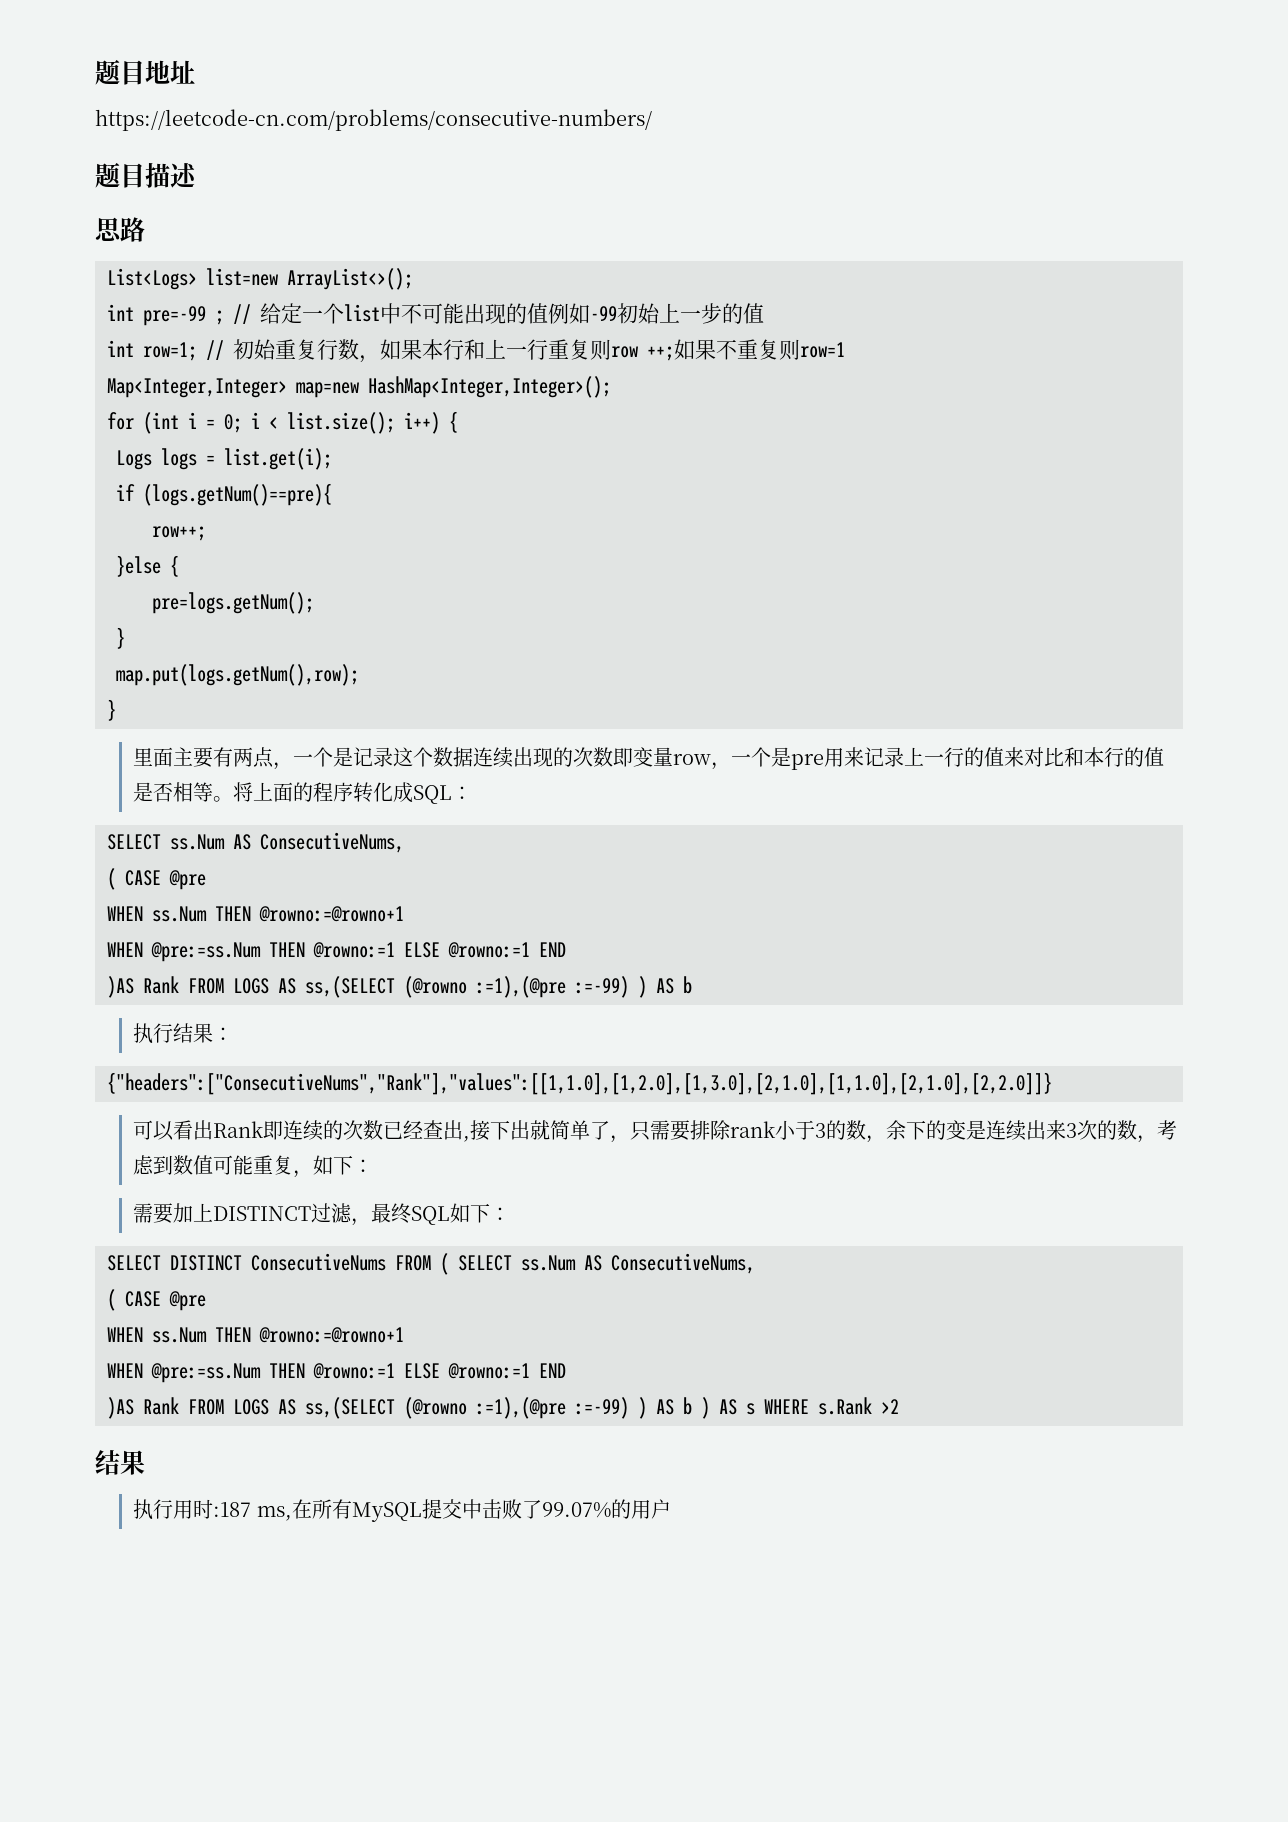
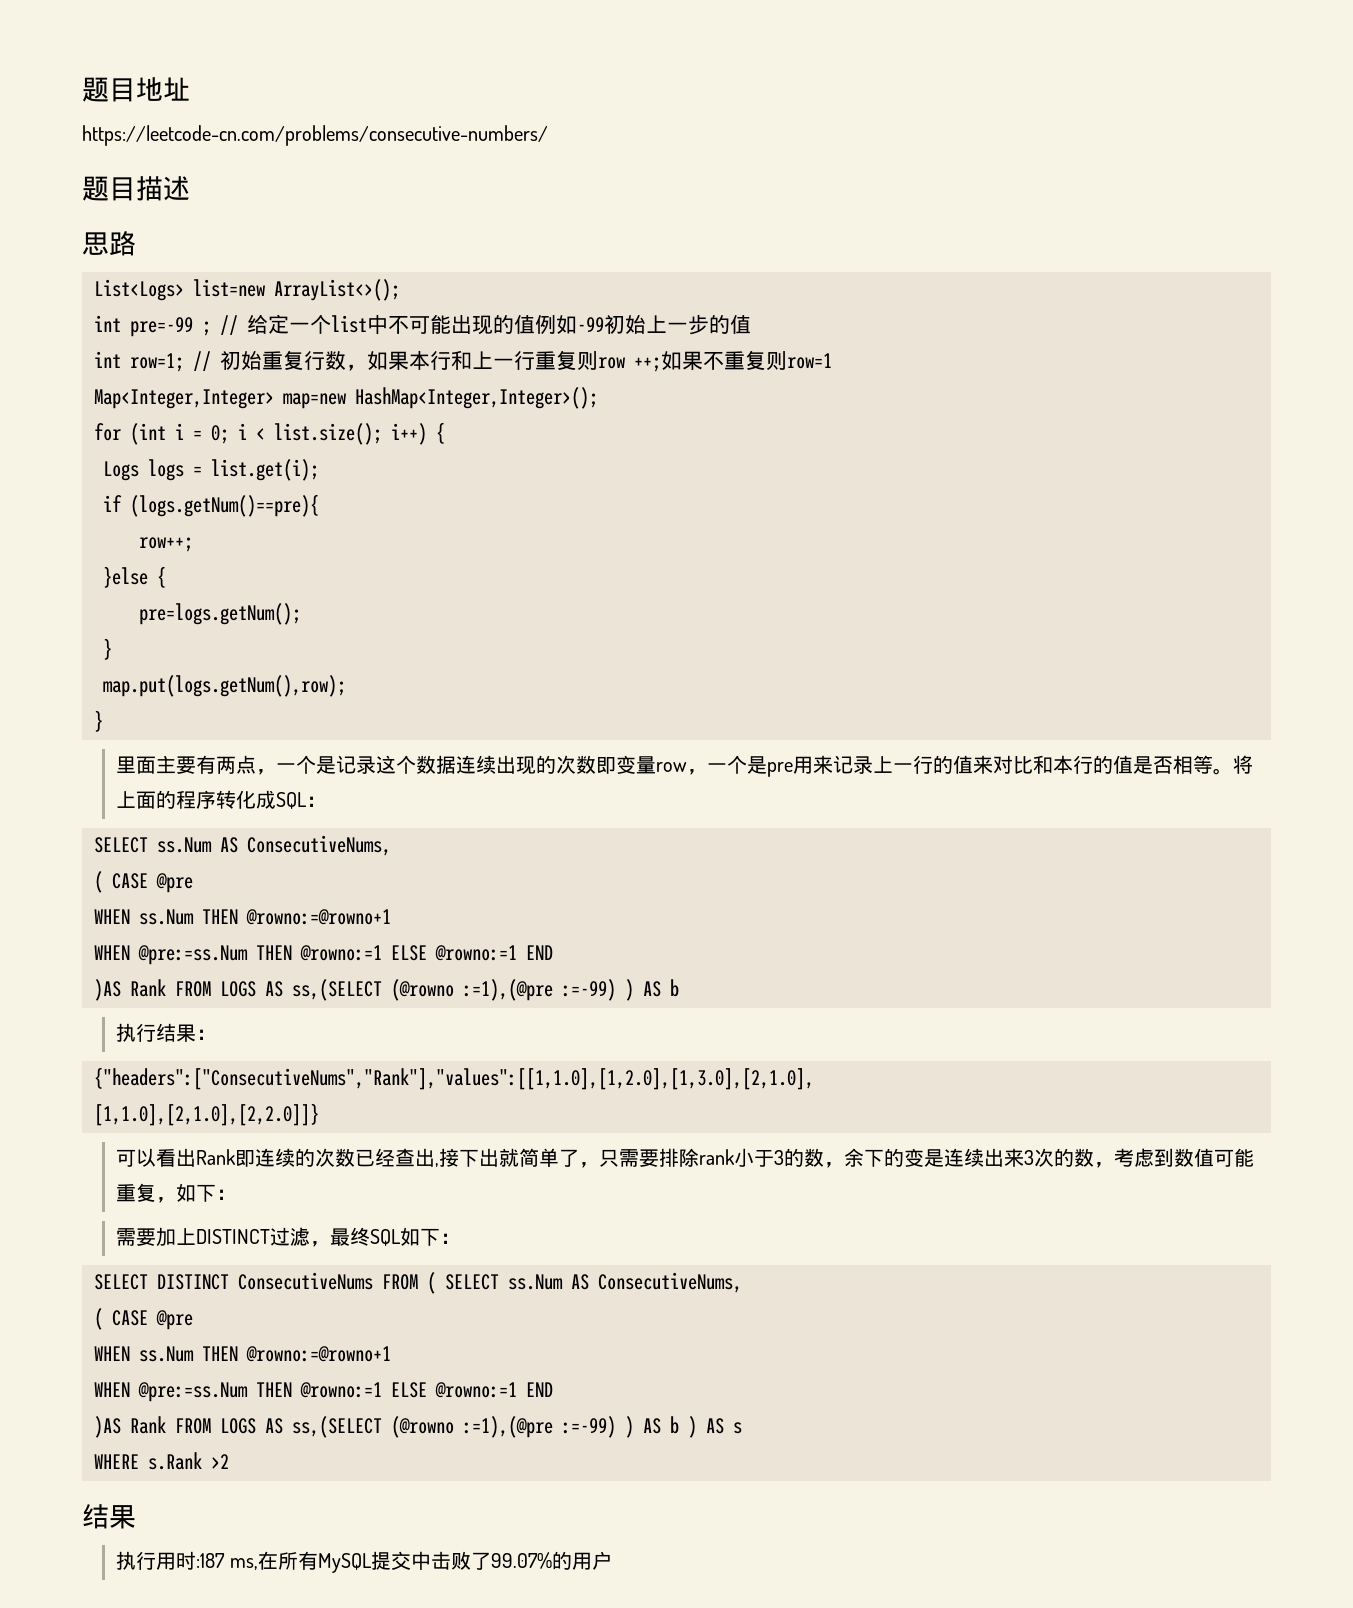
[107,1072,1052,1095] {"headers":["ConsecutiveNums","Rank"],"values":[[1,1.0],[1,2.0],[1,3.0],[2,1.0],[1,1.0],[2,1.0],[2,2.0]]} -> [94,1067,814,1090] [94,1103,319,1126] {"headers":["ConsecutiveNums","Rank"],"values":[[1,1.0],[1,2.0],[1,3.0],[2,1.0], // [1,1.0],[2,1.0],[2,2.0]]}
(755, 1409) none -> (742, 1428) //

